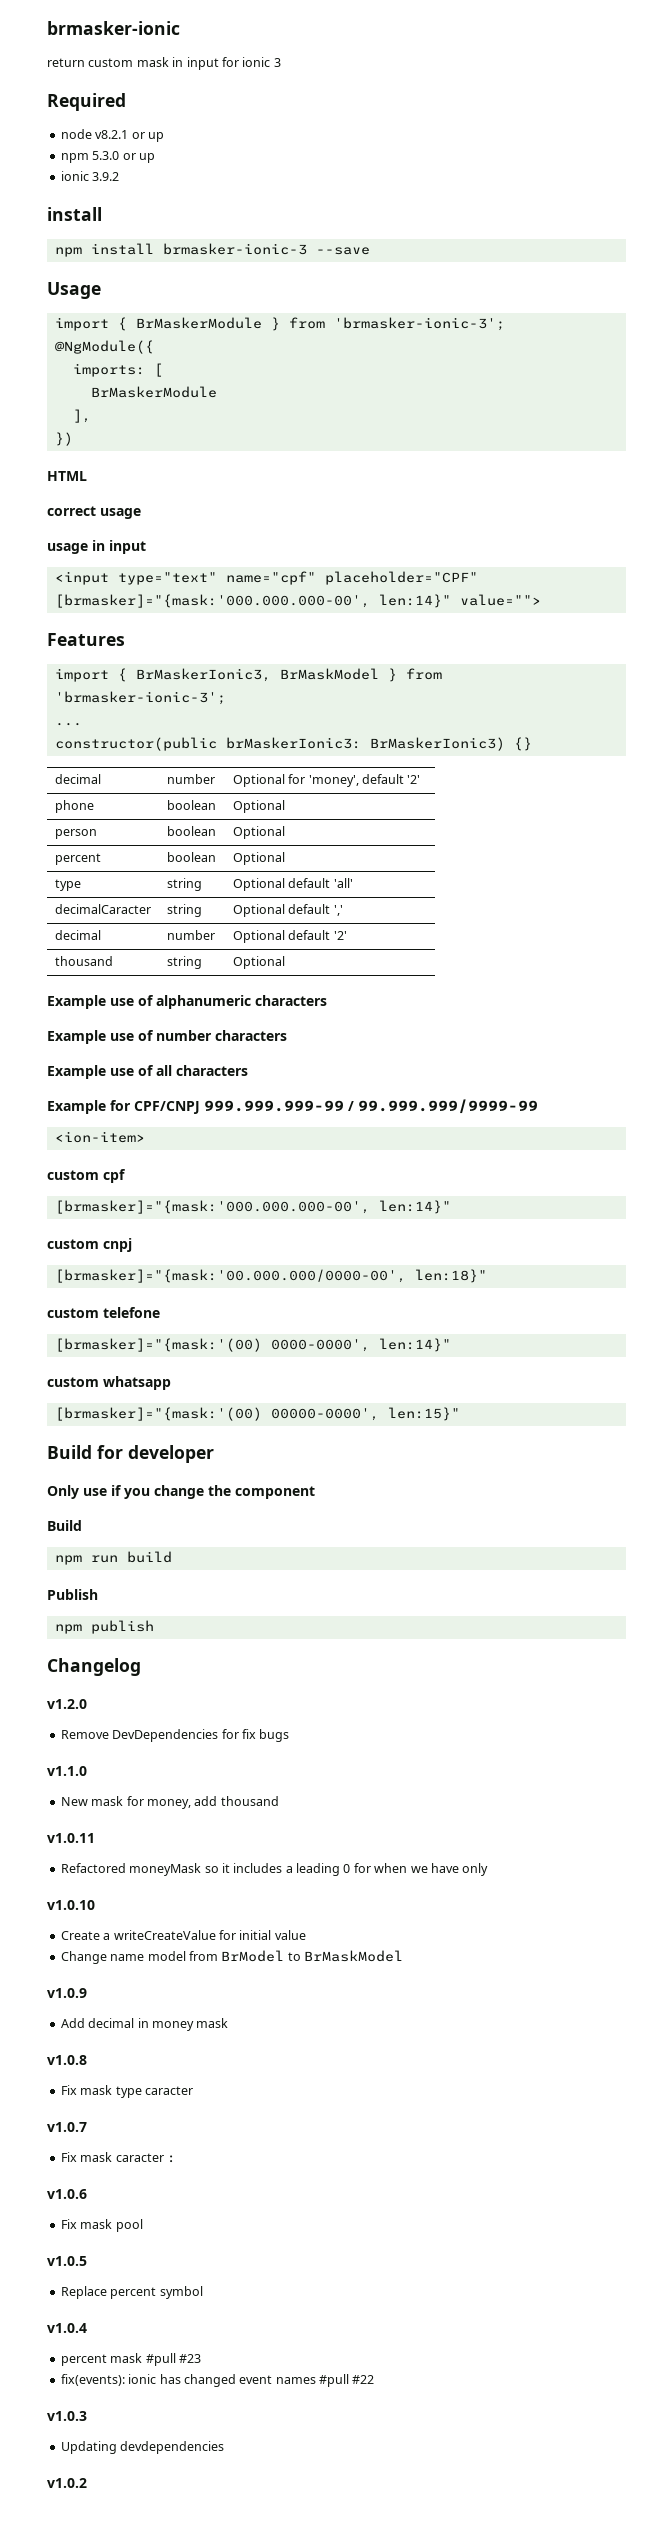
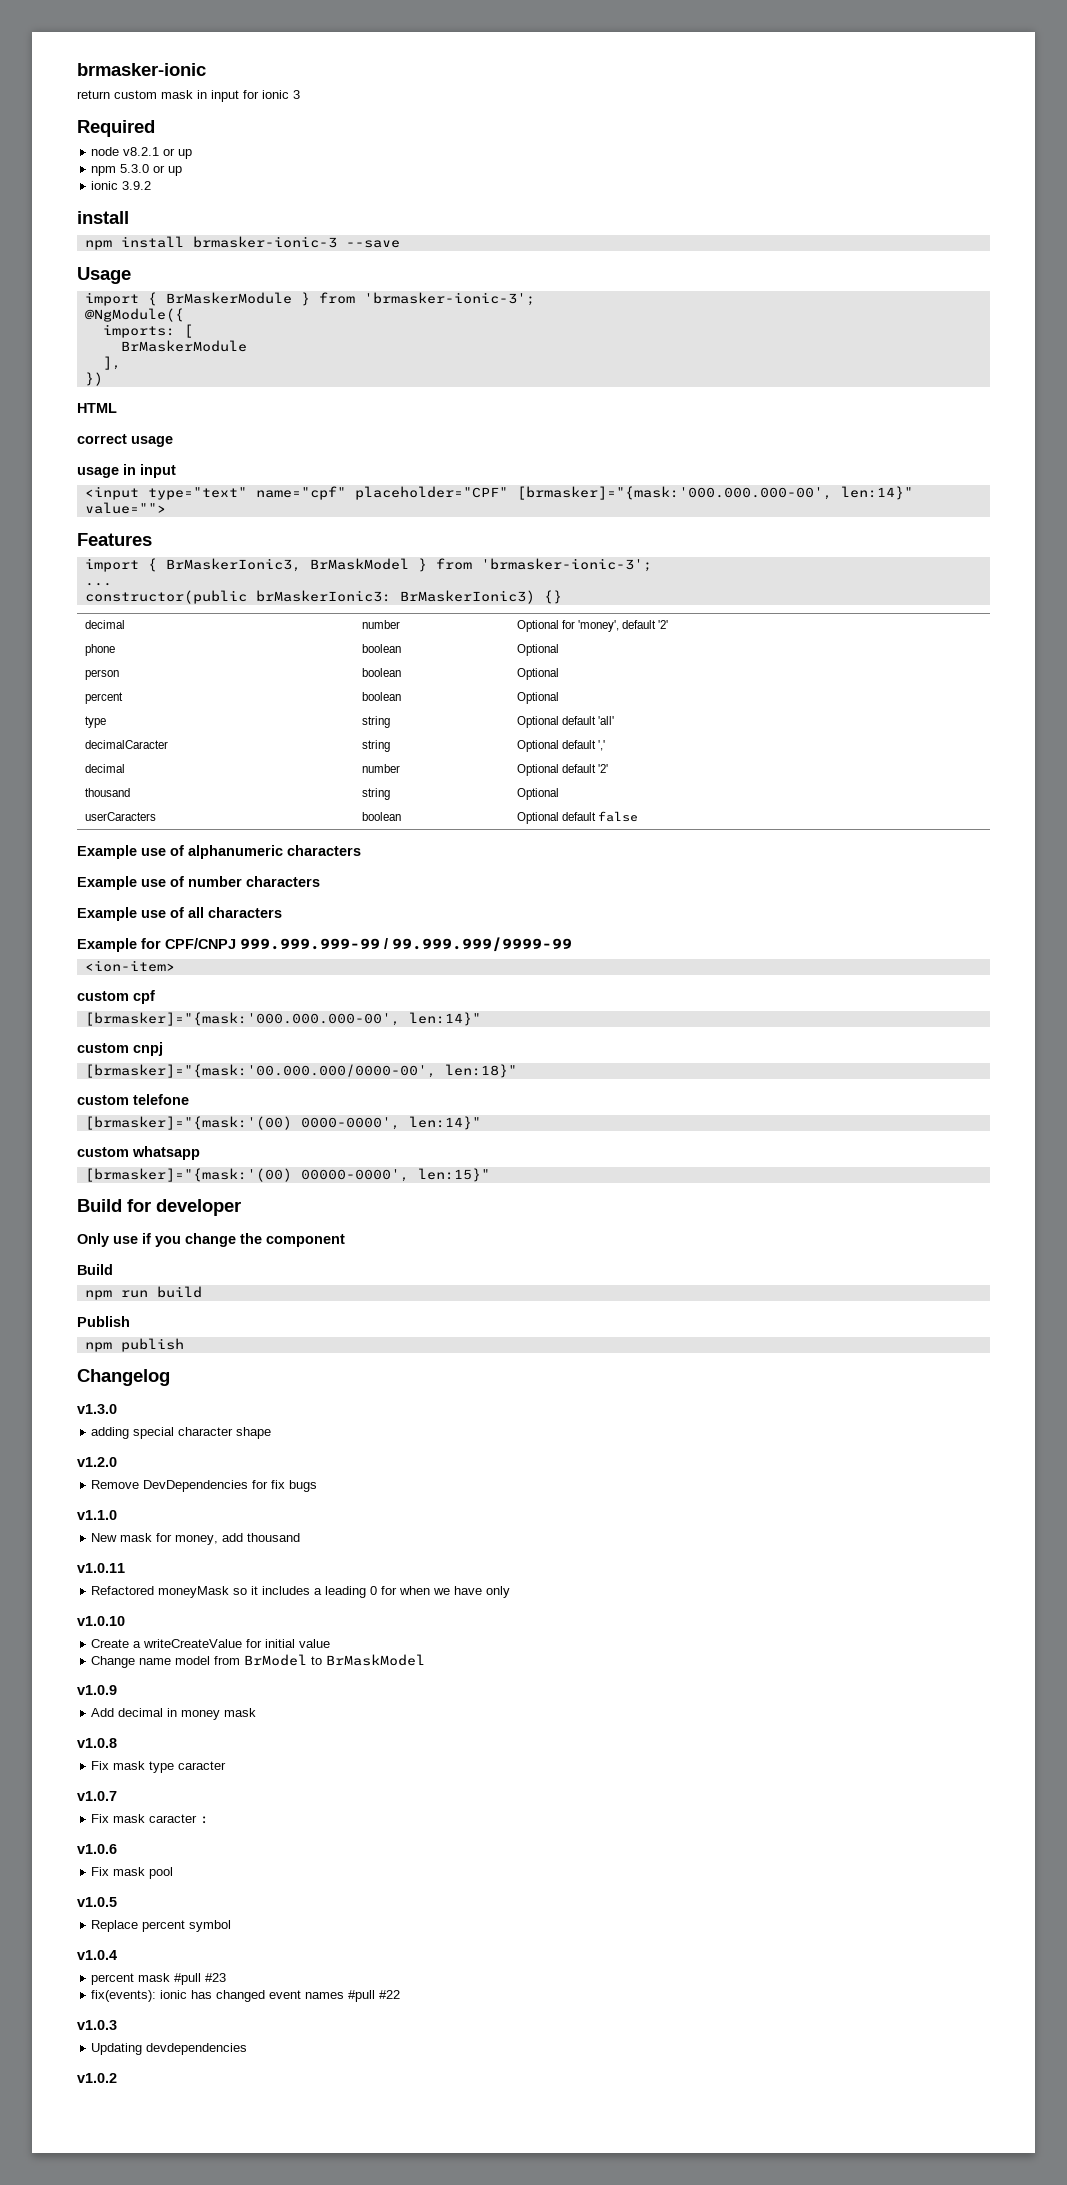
(285, 962) none -> [84,812,156,821] [361,812,401,821] [516,811,638,824] // userCaracters | boolean | Optional default false
(141, 1667) none -> [77,1404,117,1414] [91,1427,272,1439] // v1.3.0 // adding special character shape

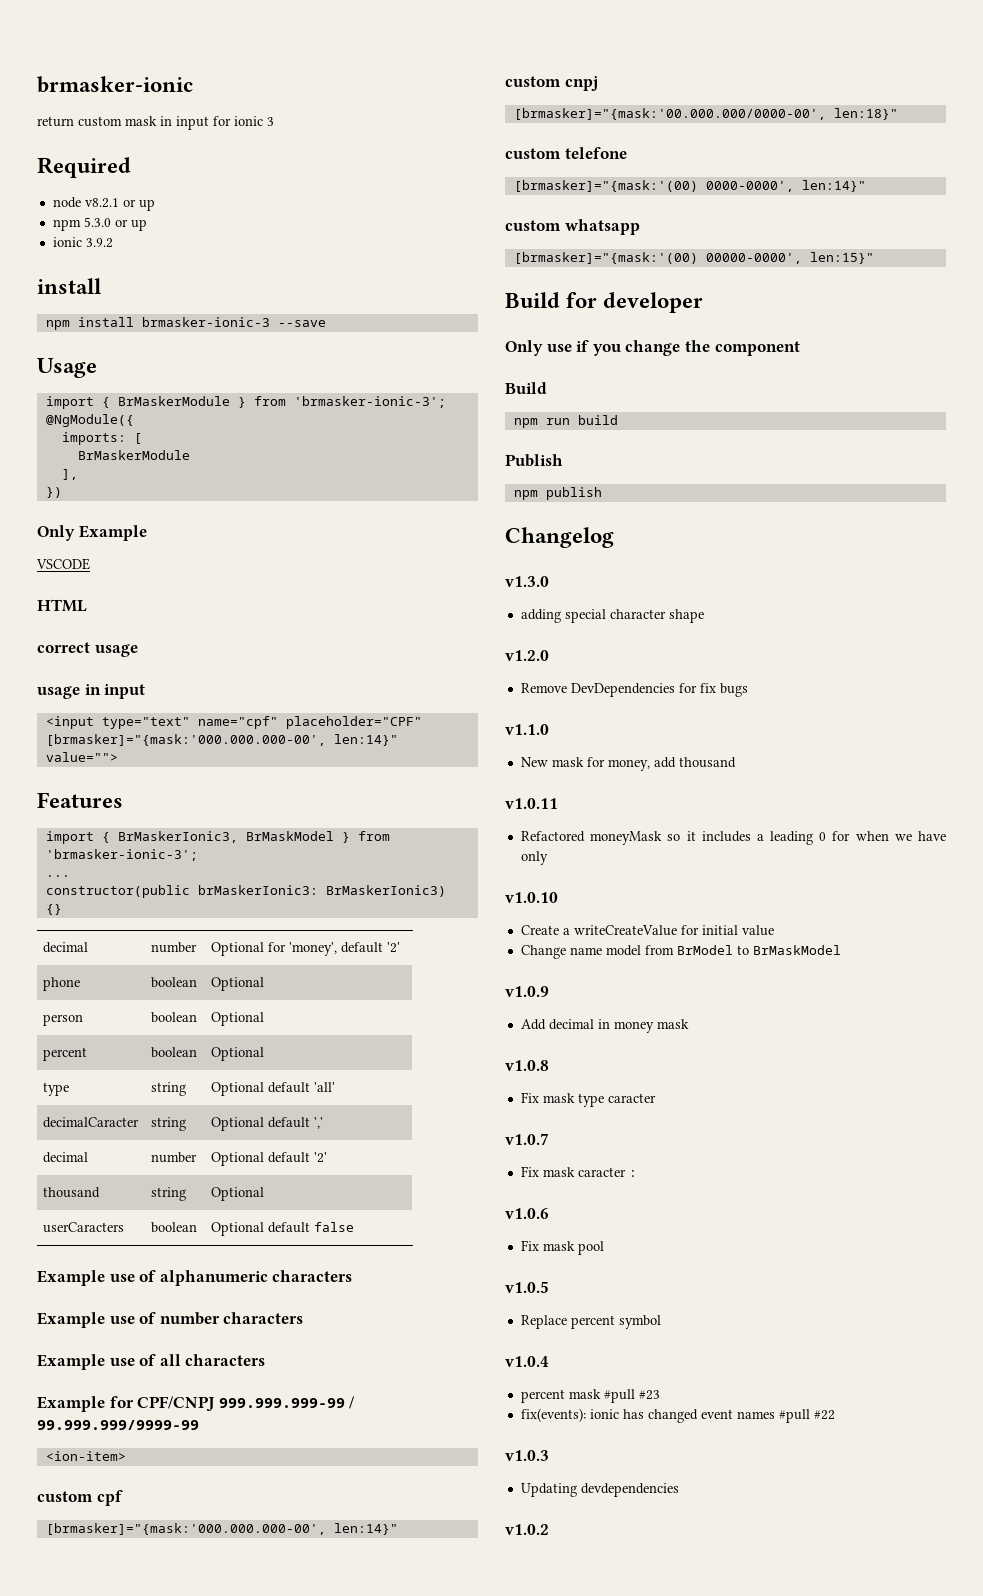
(103, 379) none -> [37,525,147,541] [36,558,90,570] // Only Example // VSCODE

